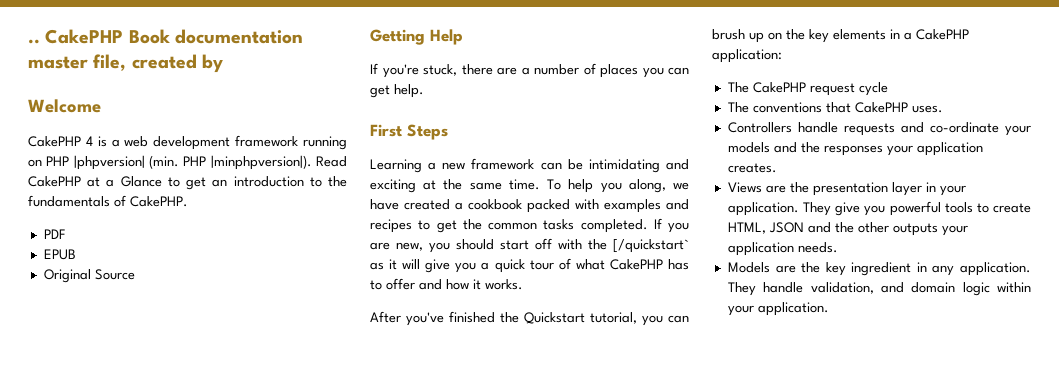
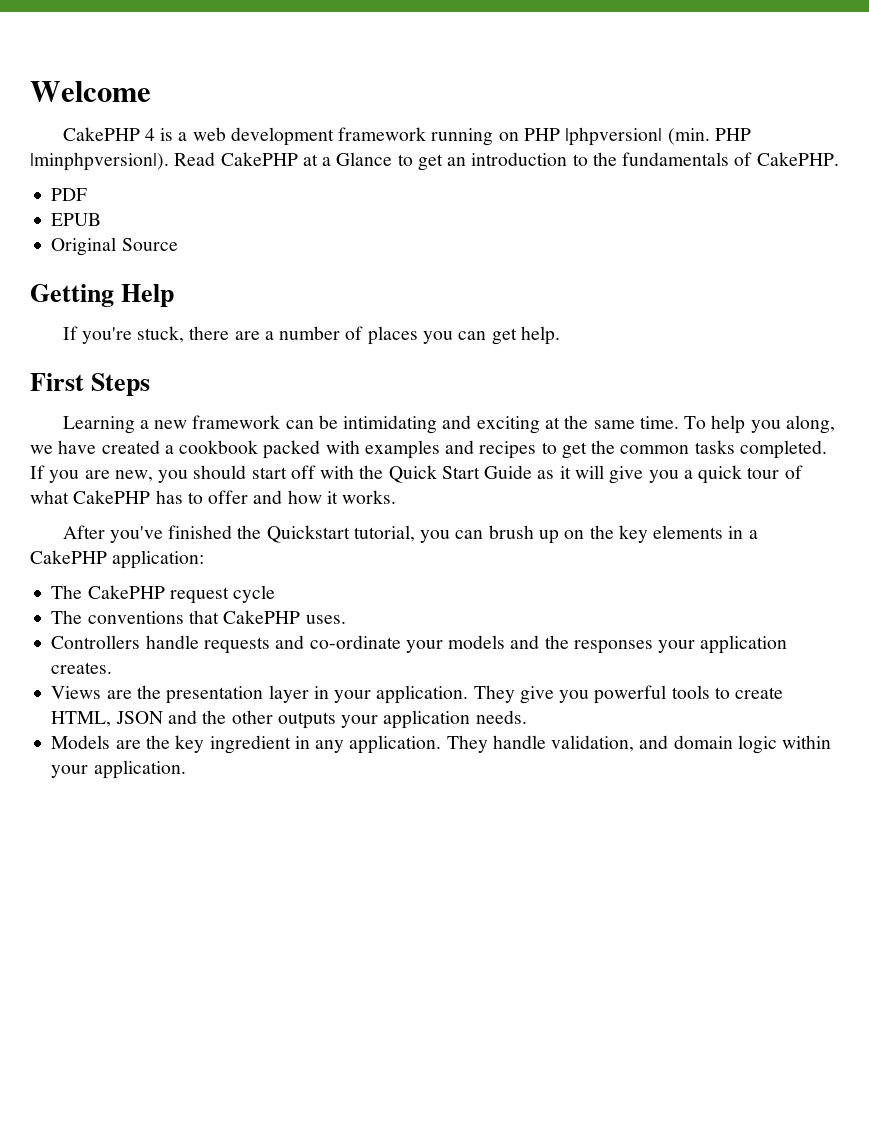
[28,29,303,44] [28,54,223,73] .. CakePHP Book documentation master file, created by // -> (30, 91) none
[613,239,689,253] [/quickstart` -> [388,465,533,483] Quick Start Guide

